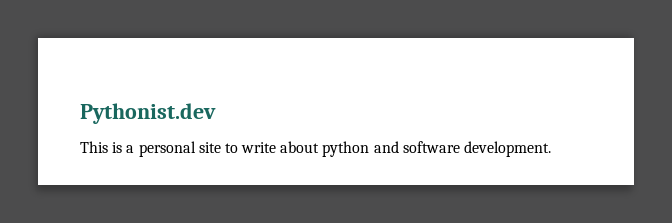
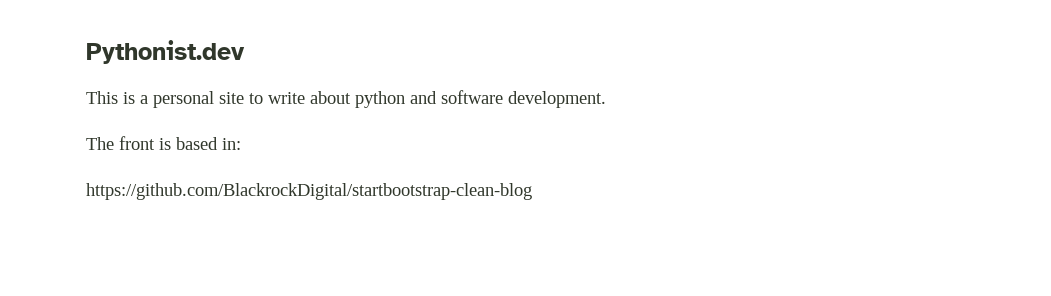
(552, 149) none -> [86,136,241,150] [86,183,532,200] // The front is based in: // https://github.com/BlackrockDigital/startbootstrap-clean-blog

